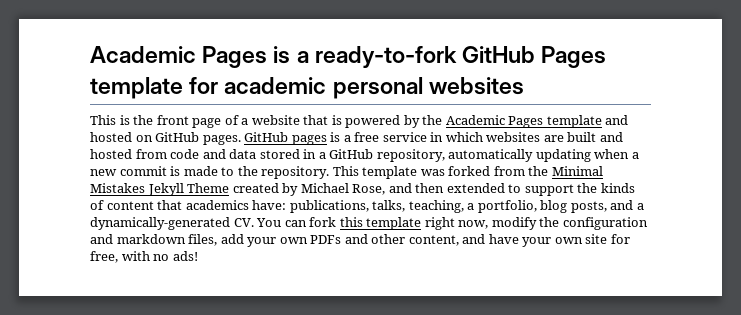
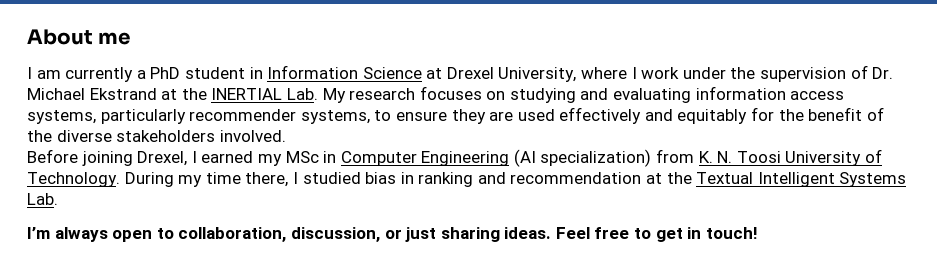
[90,46,607,68] [90,77,524,99] [90,115,629,128] [90,132,623,145] [90,149,639,162] [90,166,603,179] [90,183,635,196] [90,200,644,213] [90,217,648,230] [90,234,630,247] [90,251,198,263] Academic Pages is a ready-to-fork GitHub Pages template for academic personal websites // This is the front page of a website that is powered by the Academic Pages template and hosted on GitHub pages. GitHub pages is a free service in which websites are built and hosted from code and data stored in a GitHub repository, automatically updating when a new commit is made to the repository. This template was forked from the Minimal Mistakes Jekyll Theme created by Michael Rose, and then extended to support the kinds of content that academics have: publications, talks, teaching, a portfolio, blog posts, and a dynamically-generated CV. You can fork this template right now, modify the configuration and markdown files, add your own PDFs and other content, and have your own site for free, with no ads! -> [27,29,131,45] [27,65,894,82] [27,86,845,103] [27,107,884,124] [27,130,286,142] [27,149,883,167] [27,172,907,187] [27,193,58,205] [27,227,758,242] About me // I am currently a PhD student in Information Science at Drexel University, where I work under the supervision of Dr. Michael Ekstrand at the INERTIAL Lab. My research focuses on studying and evaluating information access systems, particularly recommender systems, to ensure they are used effectively and equitably for the benefit of the diverse stakeholders involved. // Before joining Drexel, I earned my MSc in Computer Engineering (AI specialization) from K. N. Toosi University of Technology. During my time there, I studied bias in ranking and recommendation at the Textual Intelligent Systems Lab. // I’m always open to collaboration, discussion, or just sharing ideas. Feel free to get in touch!

